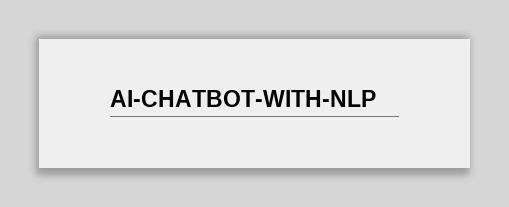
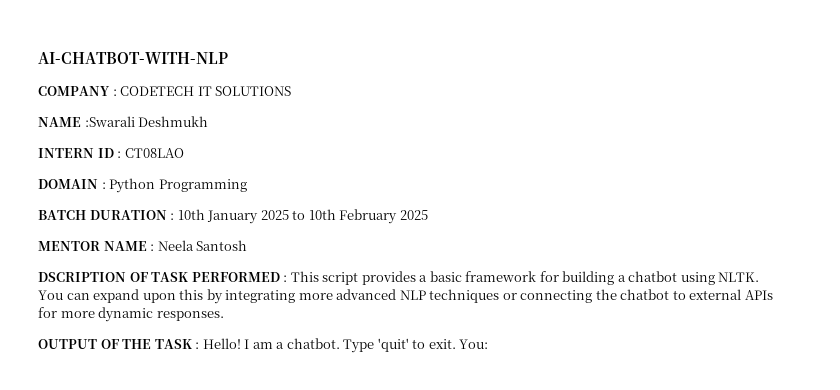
(376, 98) none -> [38,86,292,96] [38,116,209,127] [38,148,184,158] [38,178,247,193] [38,209,428,224] [38,240,248,251] [38,271,760,285] [38,289,773,304] [38,307,224,322] [38,338,489,353] // COMPANY : CODETECH IT SOLUTIONS // NAME :Swarali Deshmukh // INTERN ID : CT08LAO // DOMAIN : Python Programming // BATCH DURATION : 10th January 2025 to 10th February 2025 // MENTOR NAME : Neela Santosh // DSCRIPTION OF TASK PERFORMED : This script provides a basic framework for building a chatbot using NLTK. You can expand upon this by integrating more advanced NLP techniques or connecting the chatbot to external APIs for more dynamic responses. // OUTPUT OF THE TASK : Hello! I am a chatbot. Type 'quit' to exit. You:

